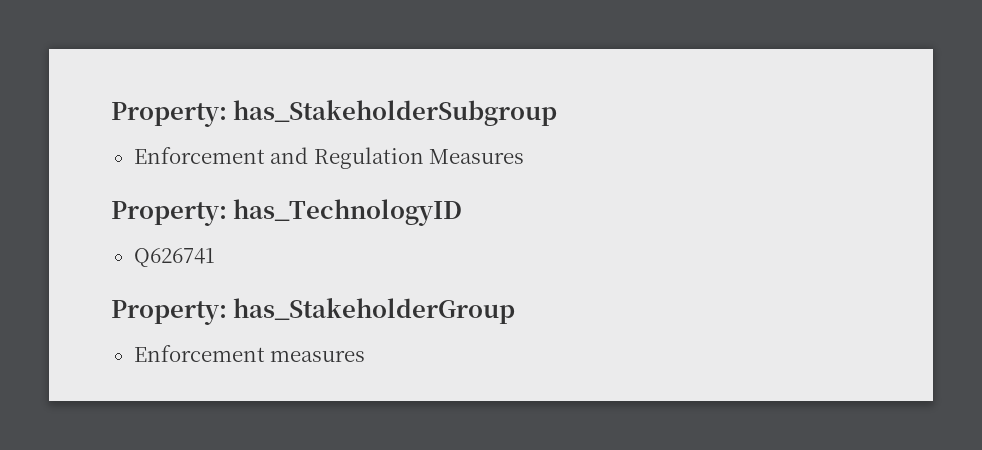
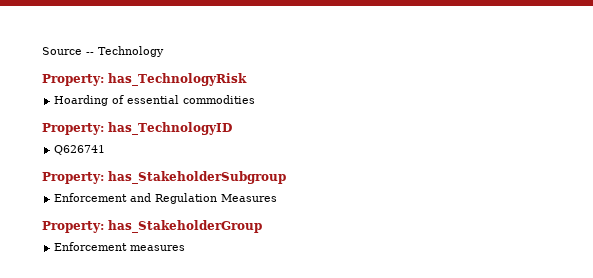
(111, 114) none -> [42,46,164,57] [42,73,247,86] [54,95,256,106] [42,122,232,135] [54,145,106,155] Source -- Technology // Property: has_TechnologyRisk // Hoarding of essential commodities // Property: has_TechnologyID // Q626741 //
[111,199,463,226] [133,248,215,267] // Property: has_TechnologyID // Q626741 -> (278, 198) none

